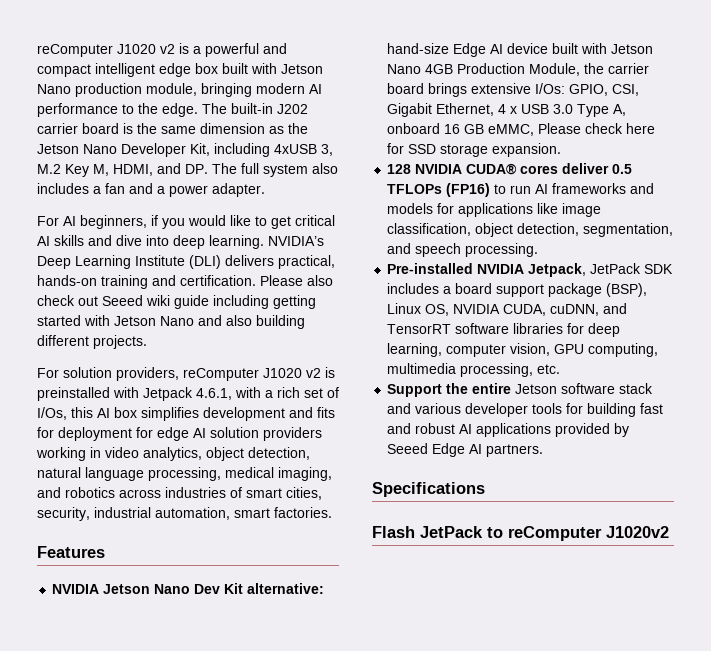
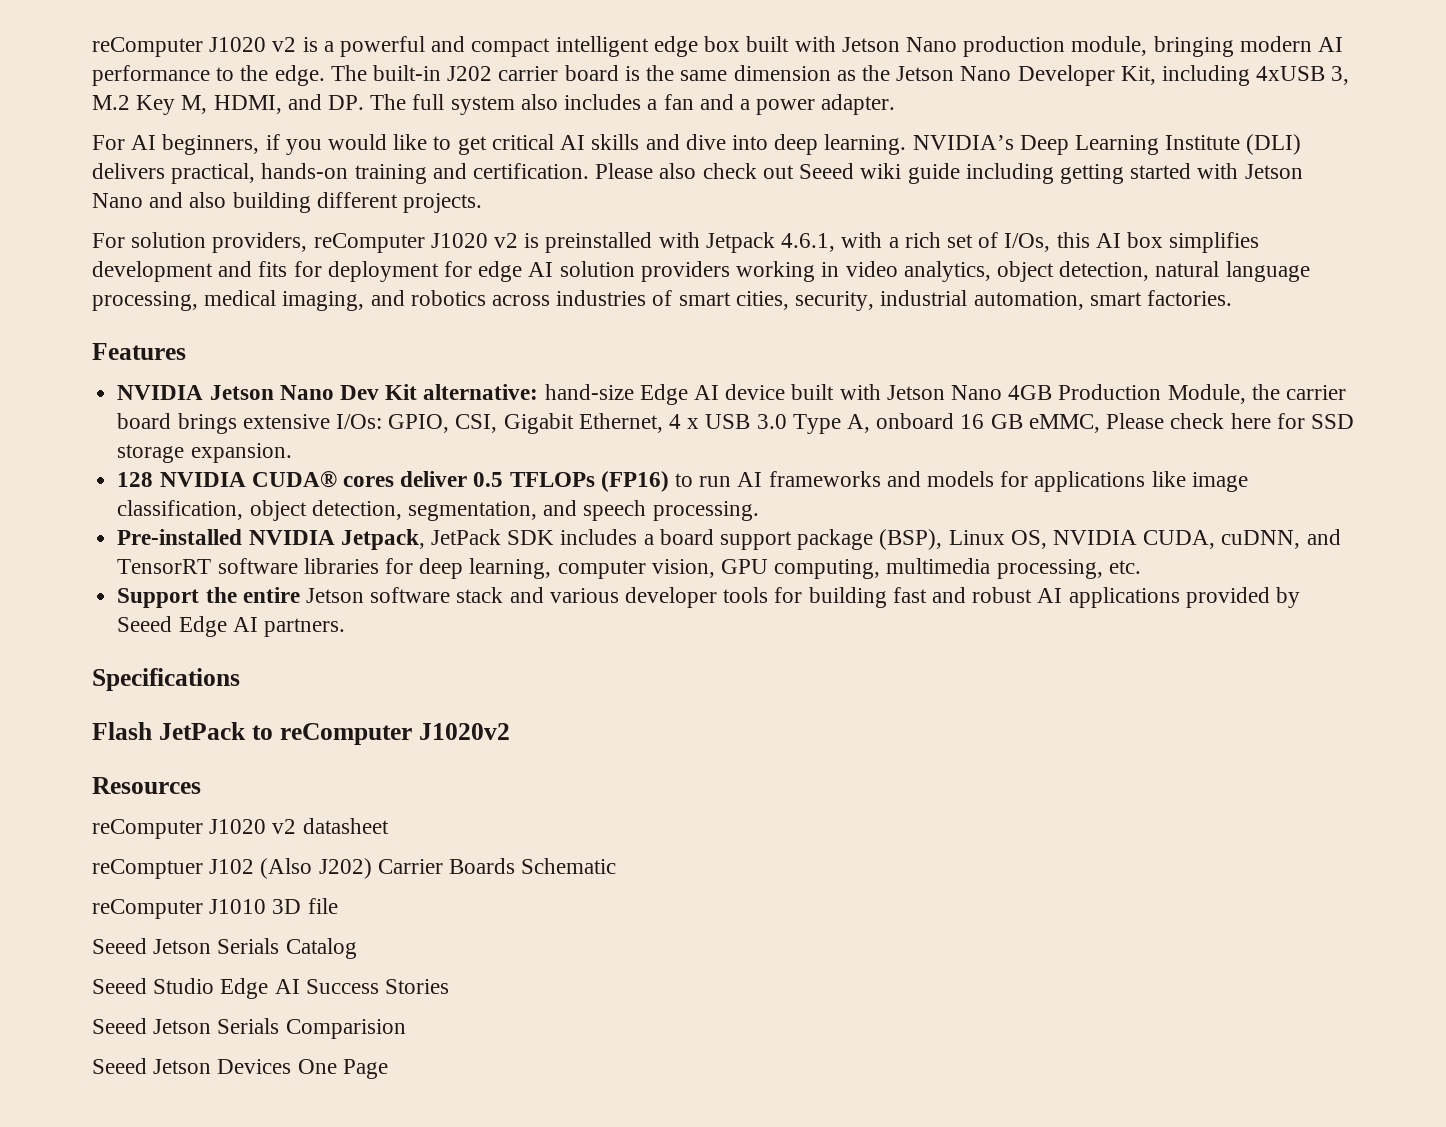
(669, 532) none -> [92,777,201,794] [92,818,389,839] [92,858,617,879] [92,898,338,919] [92,938,357,959] [92,978,450,999] [92,1018,406,1039] [92,1058,388,1079] // Resources // reComputer J1020 v2 datasheet // reComptuer J102 (Also J202) Carrier Boards Schematic // reComputer J1010 3D file // Seeed Jetson Serials Catalog // Seeed Studio Edge AI Success Stories // Seeed Jetson Serials Comparision // Seeed Jetson Devices One Page

